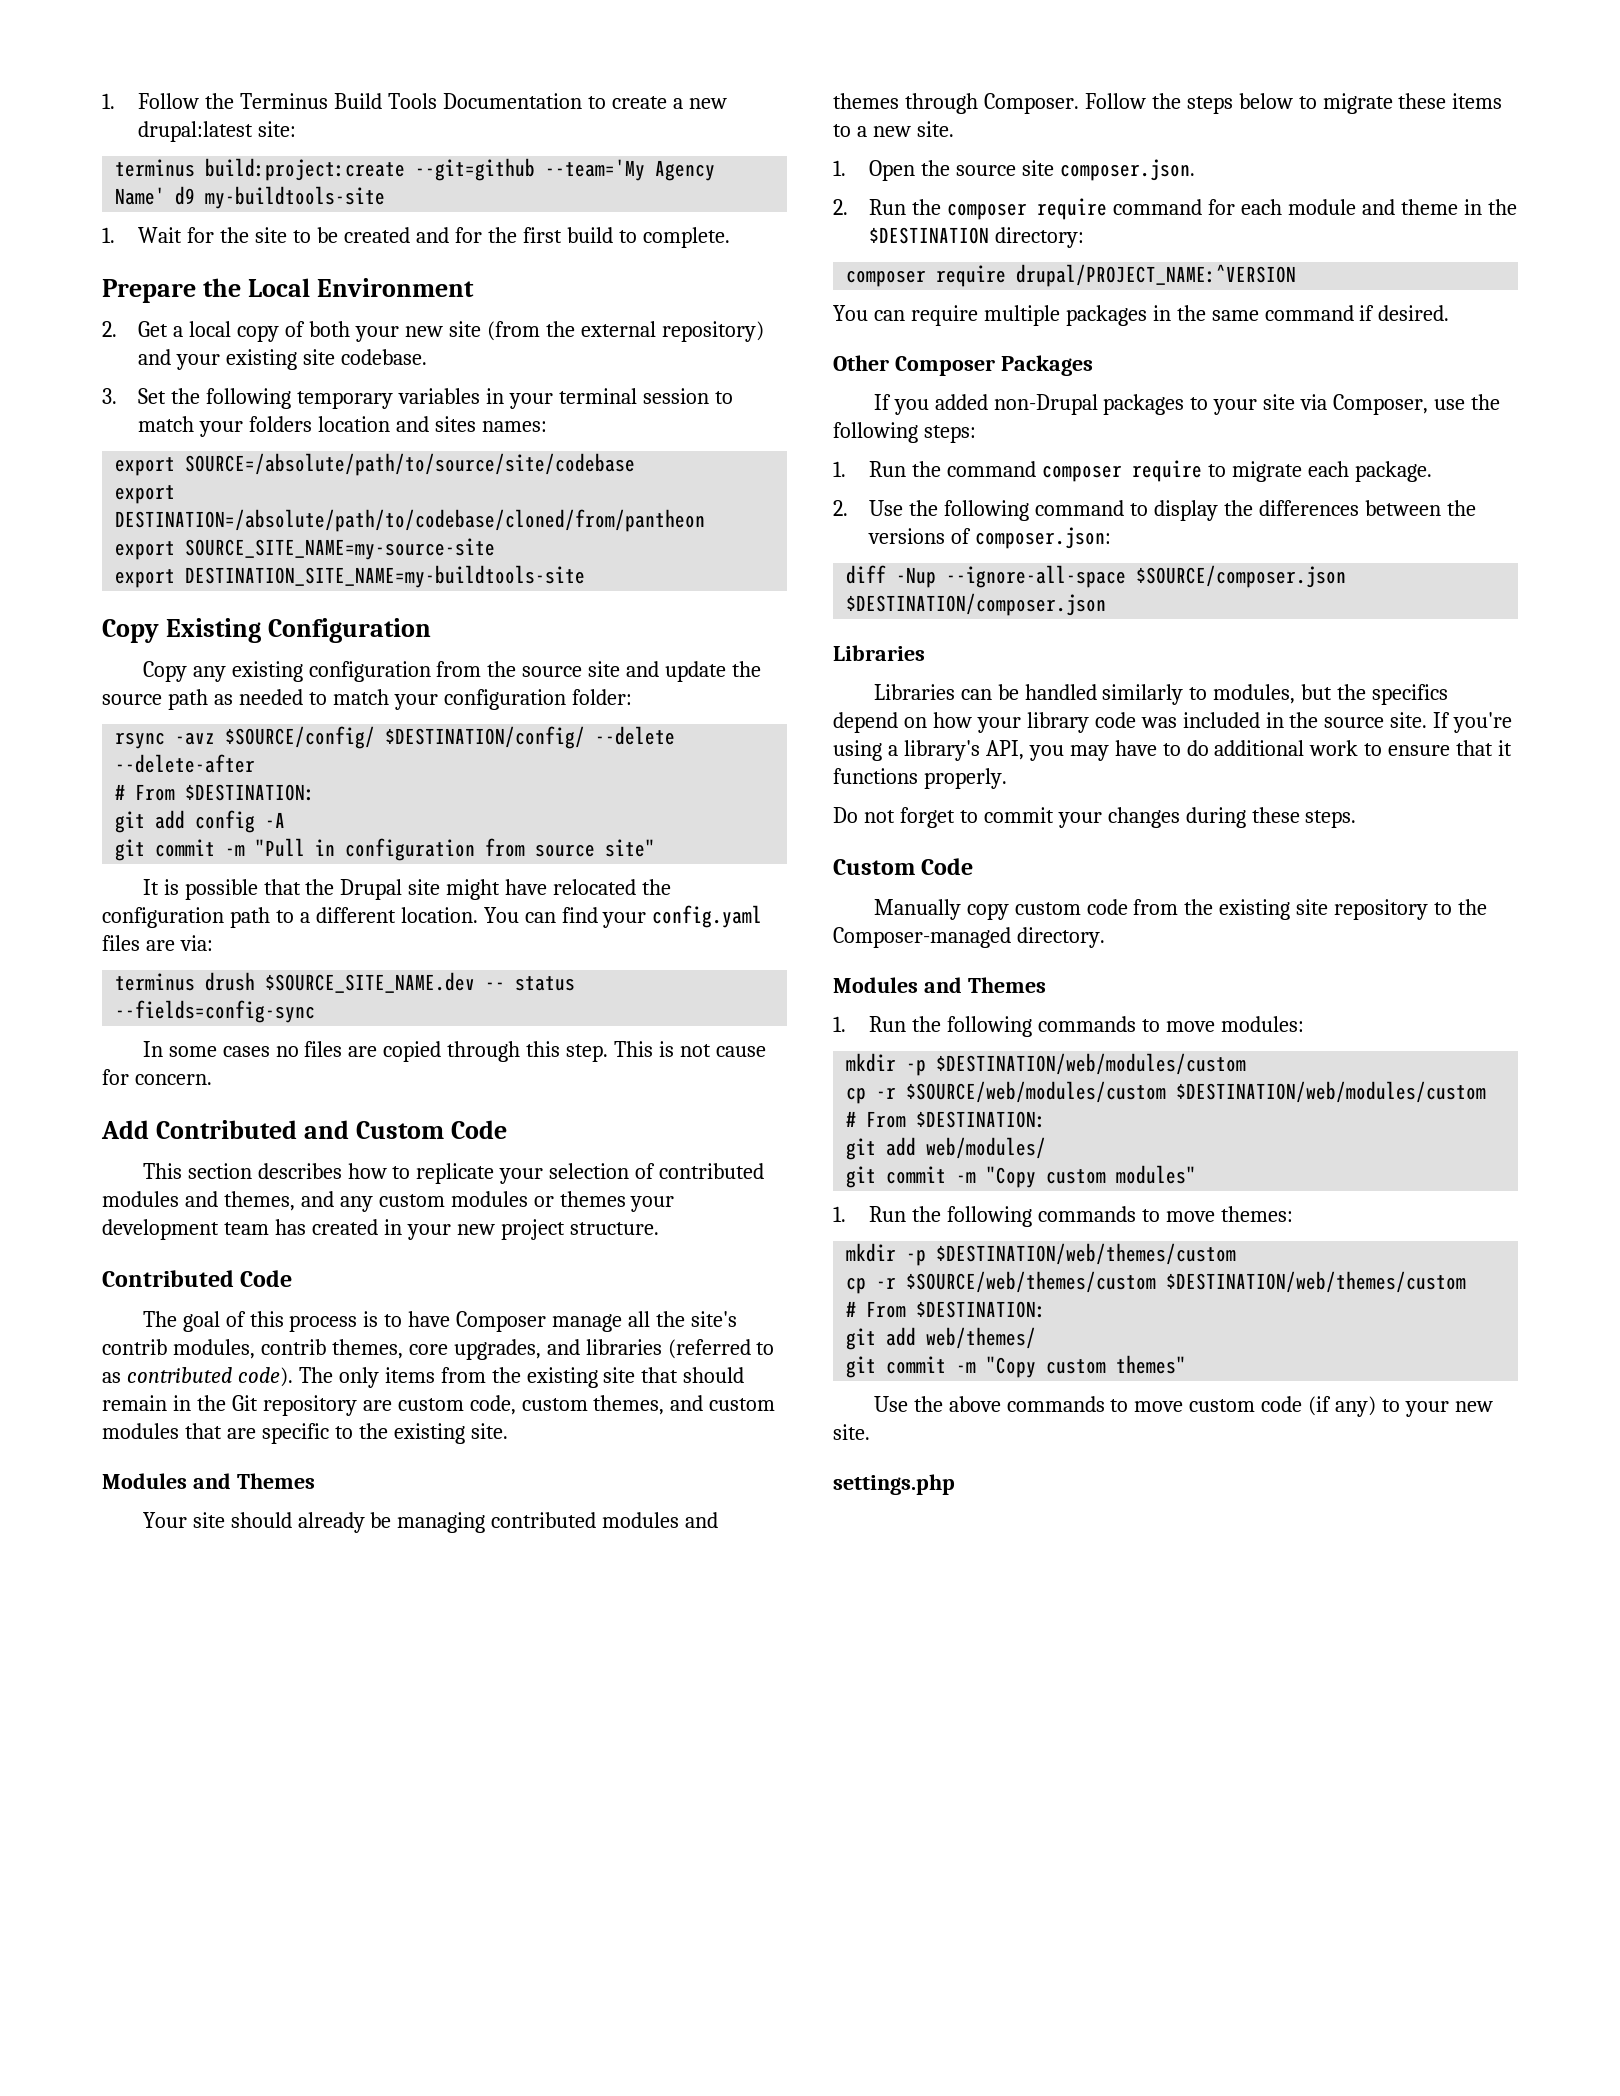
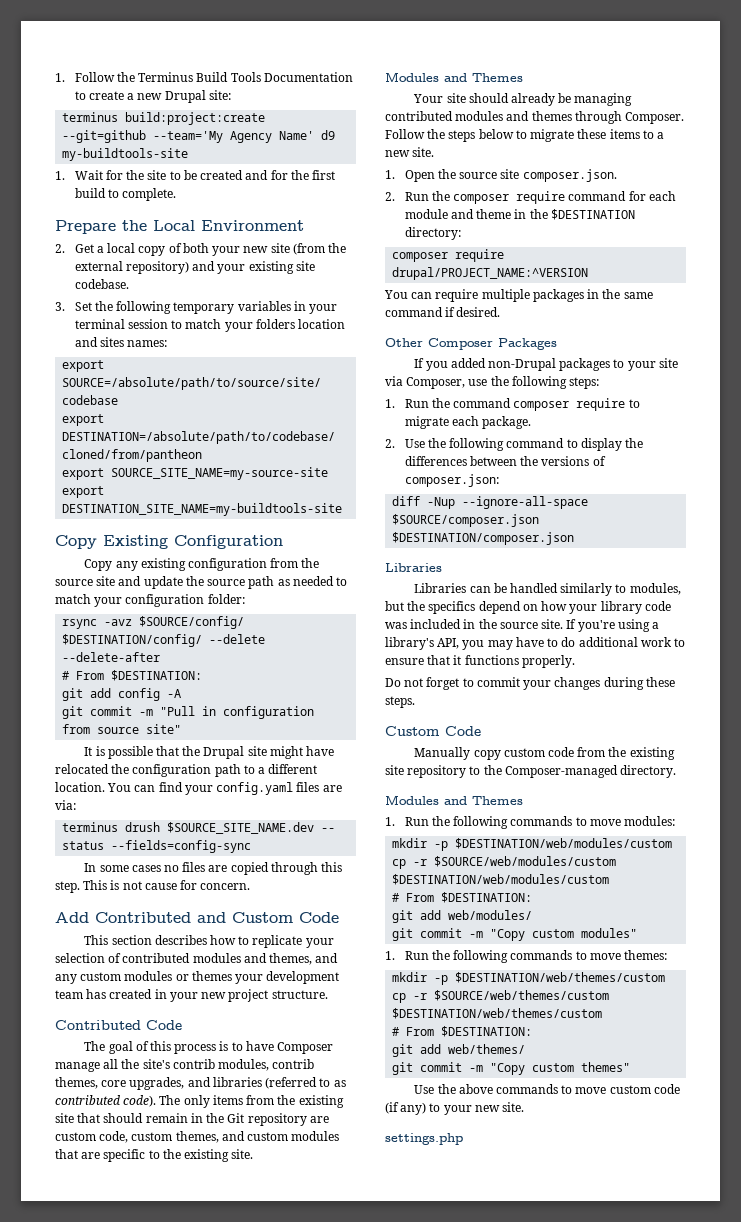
[138,121,254,142] drupal:latest -> [164,90,206,103] Drupal

